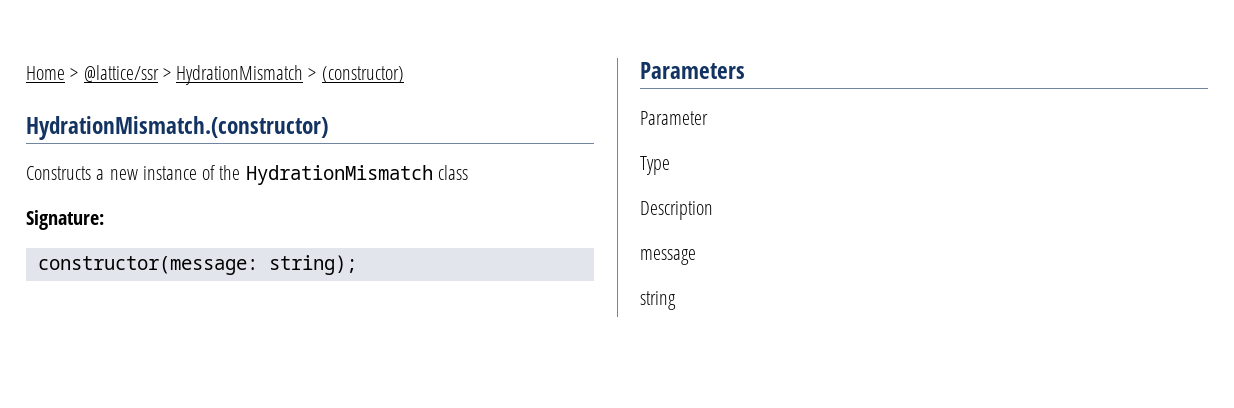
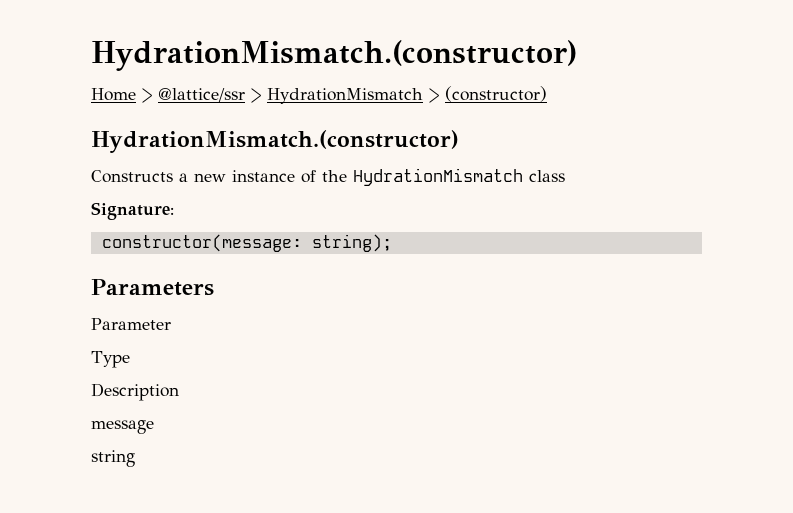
(26, 73) none -> [91,40,577,71] HydrationMismatch.(constructor) //

